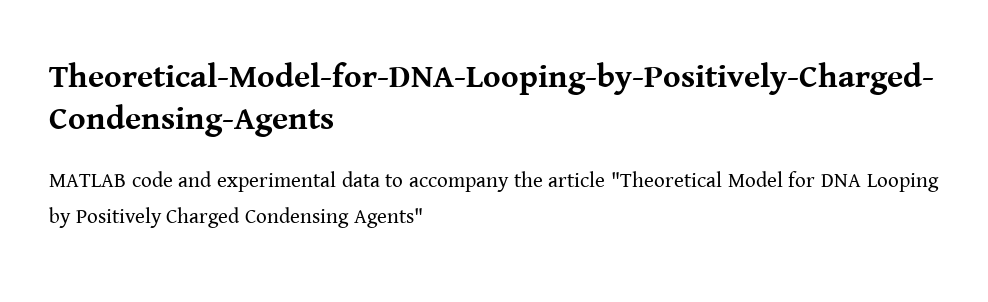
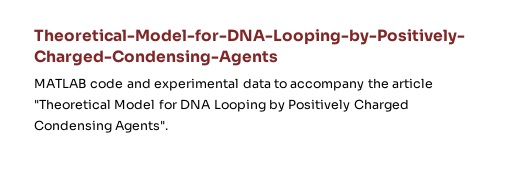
[353,208,423,228] Agents" -> [115,120,169,133] Agents".

